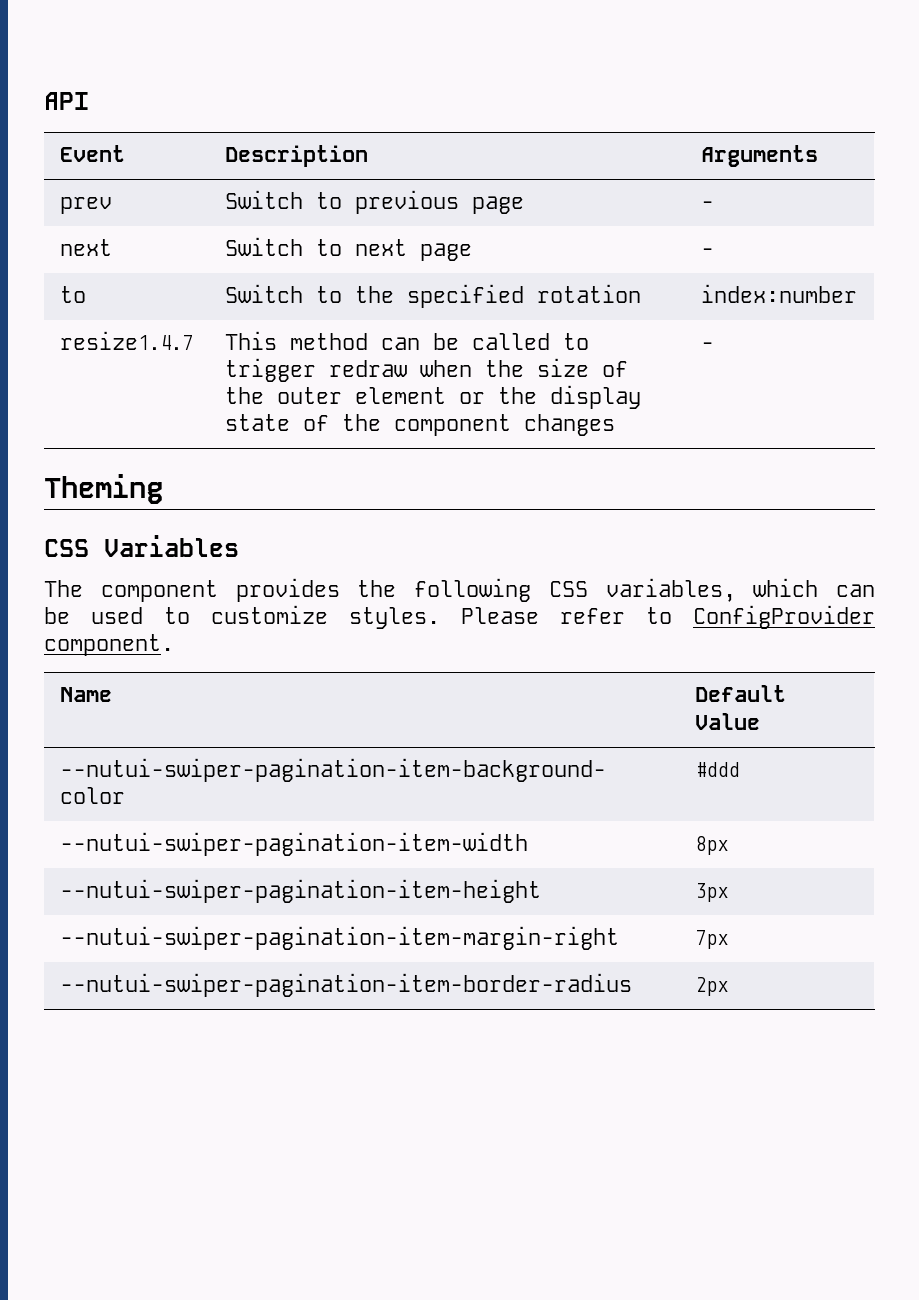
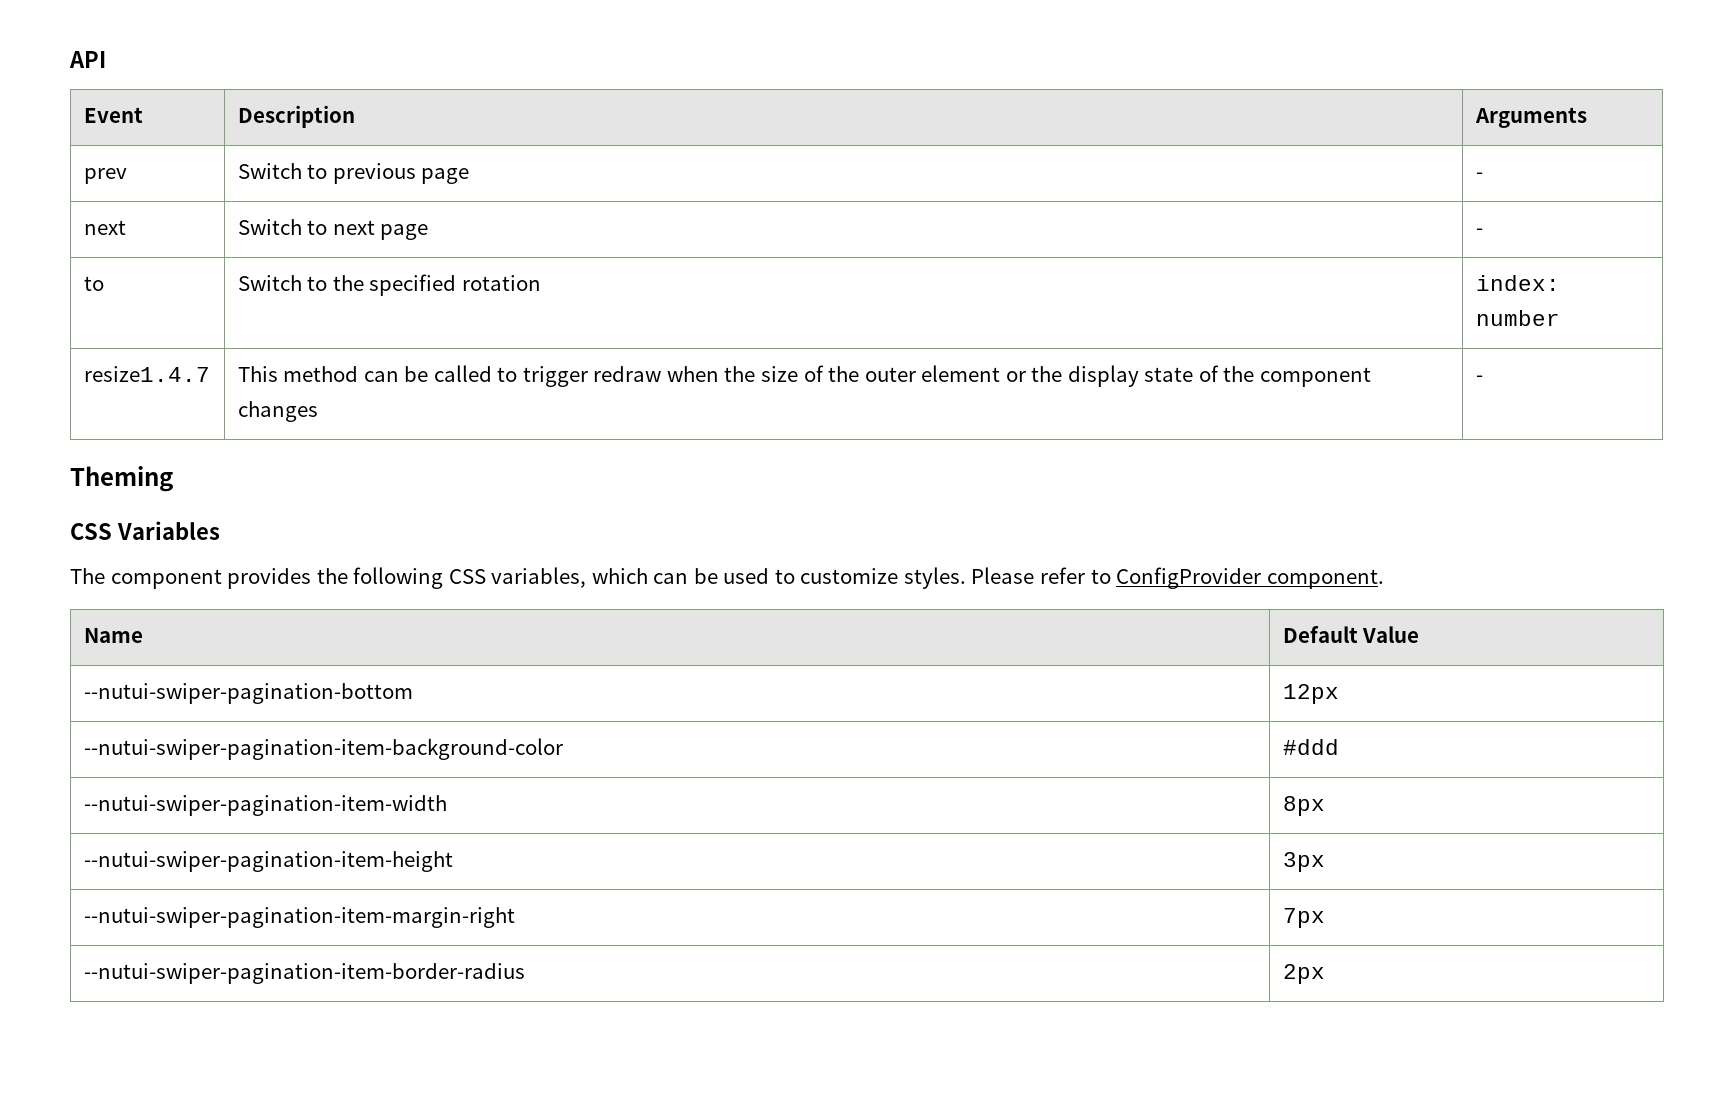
[700,284,857,303] index:number -> [1475,275,1560,291] [1475,310,1560,326] index: number
(760, 721) none -> [83,683,413,704] [1282,684,1339,704] // --nutui-swiper-pagination-bottom | 12px

